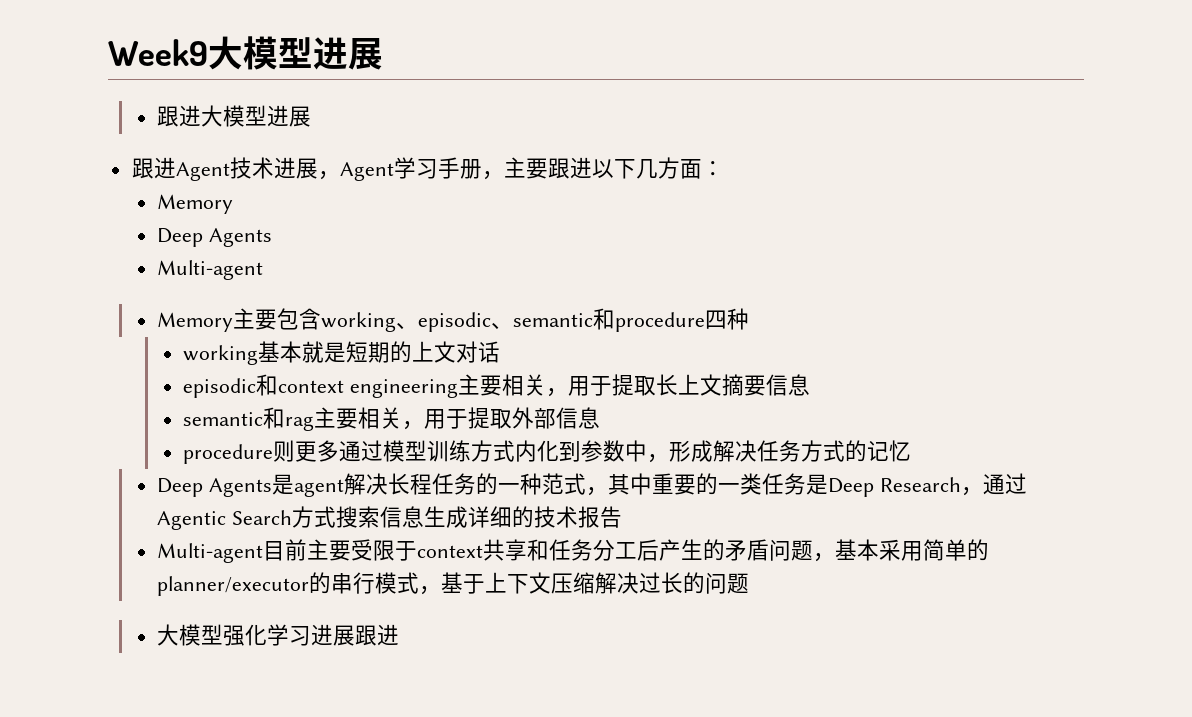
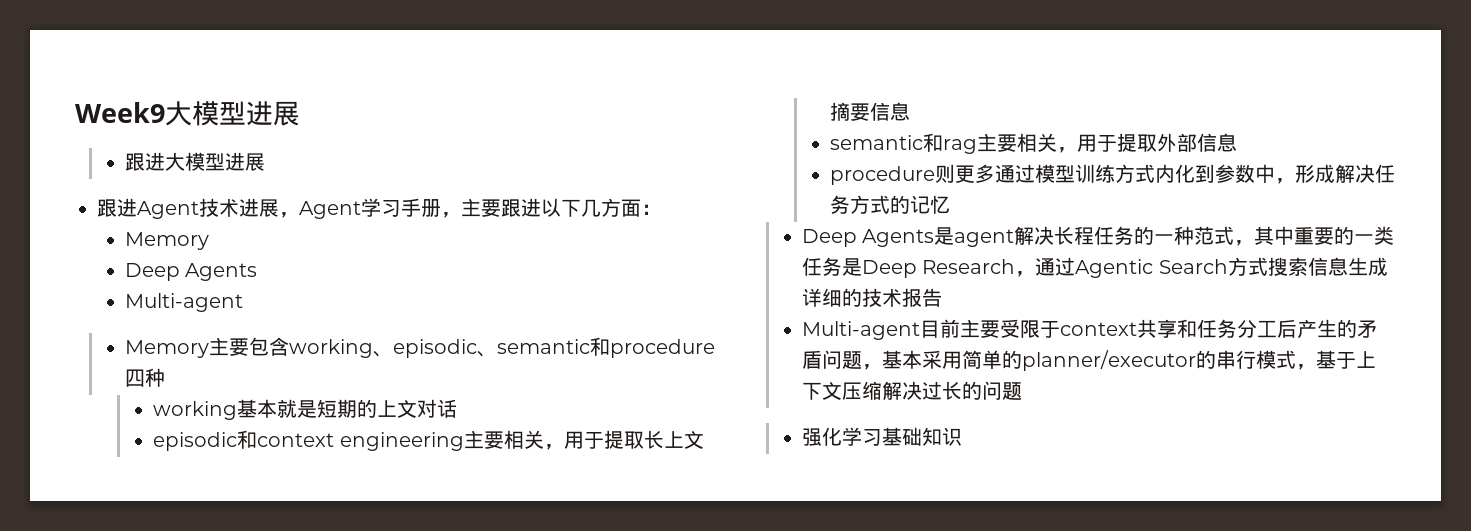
[157,624,224,646] 大模型 -> (1023, 391) none
[311,624,400,646] 进展跟进 -> [882,427,963,446] 基础知识

